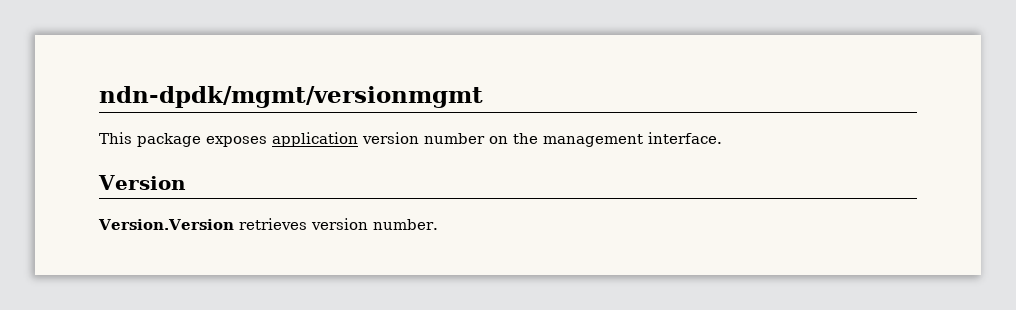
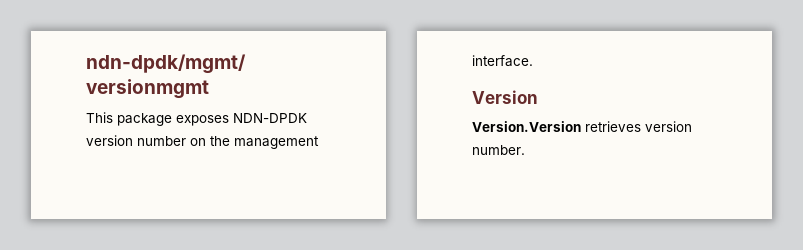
[272,132,358,147] application -> [233,113,307,123] NDN-DPDK

